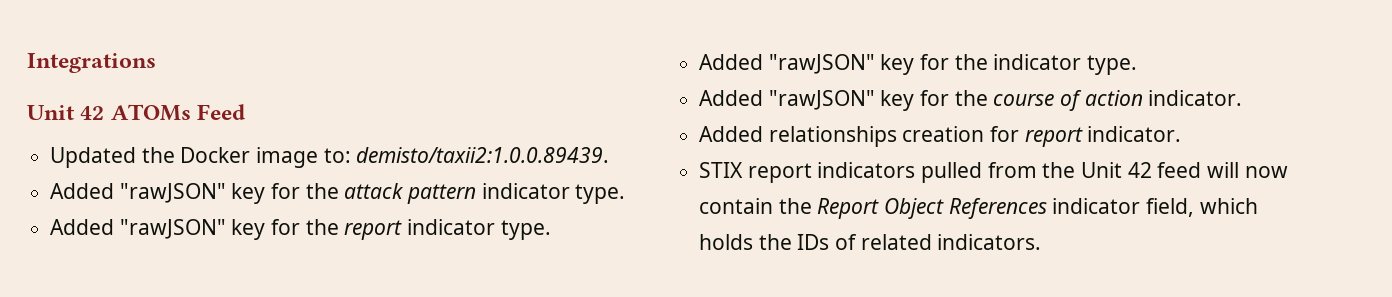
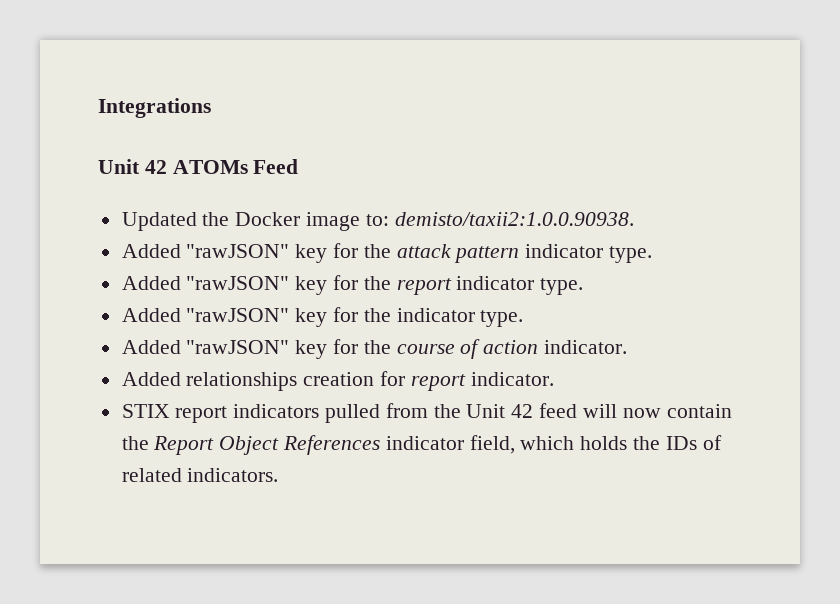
[356,147,610,163] demisto/taxii2:1.0.0.89439. -> [394,212,634,226] demisto/taxii2:1.0.0.90938.

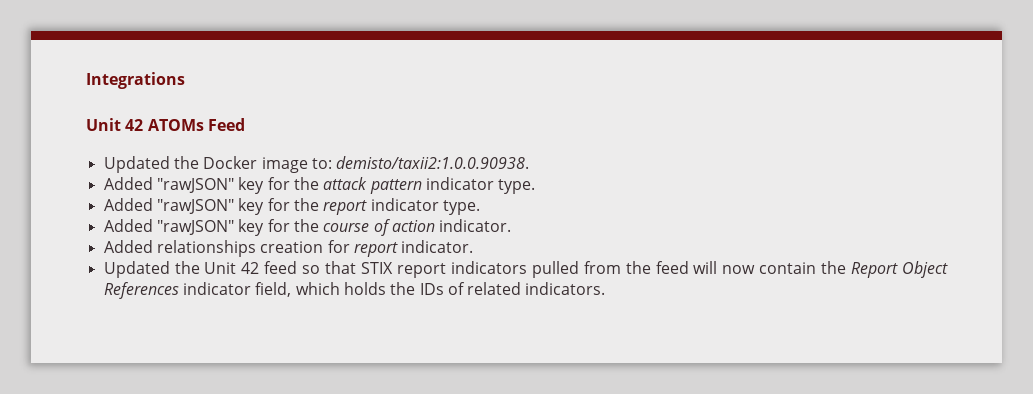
[121,307,524,327] // Added "rawJSON" key for the indicator type. -> (480, 207) none
(554, 379) none -> [103,261,357,278] Updated the Unit 42 feed so that
[466,404,534,418] Unit 42 -> (651, 267) none

